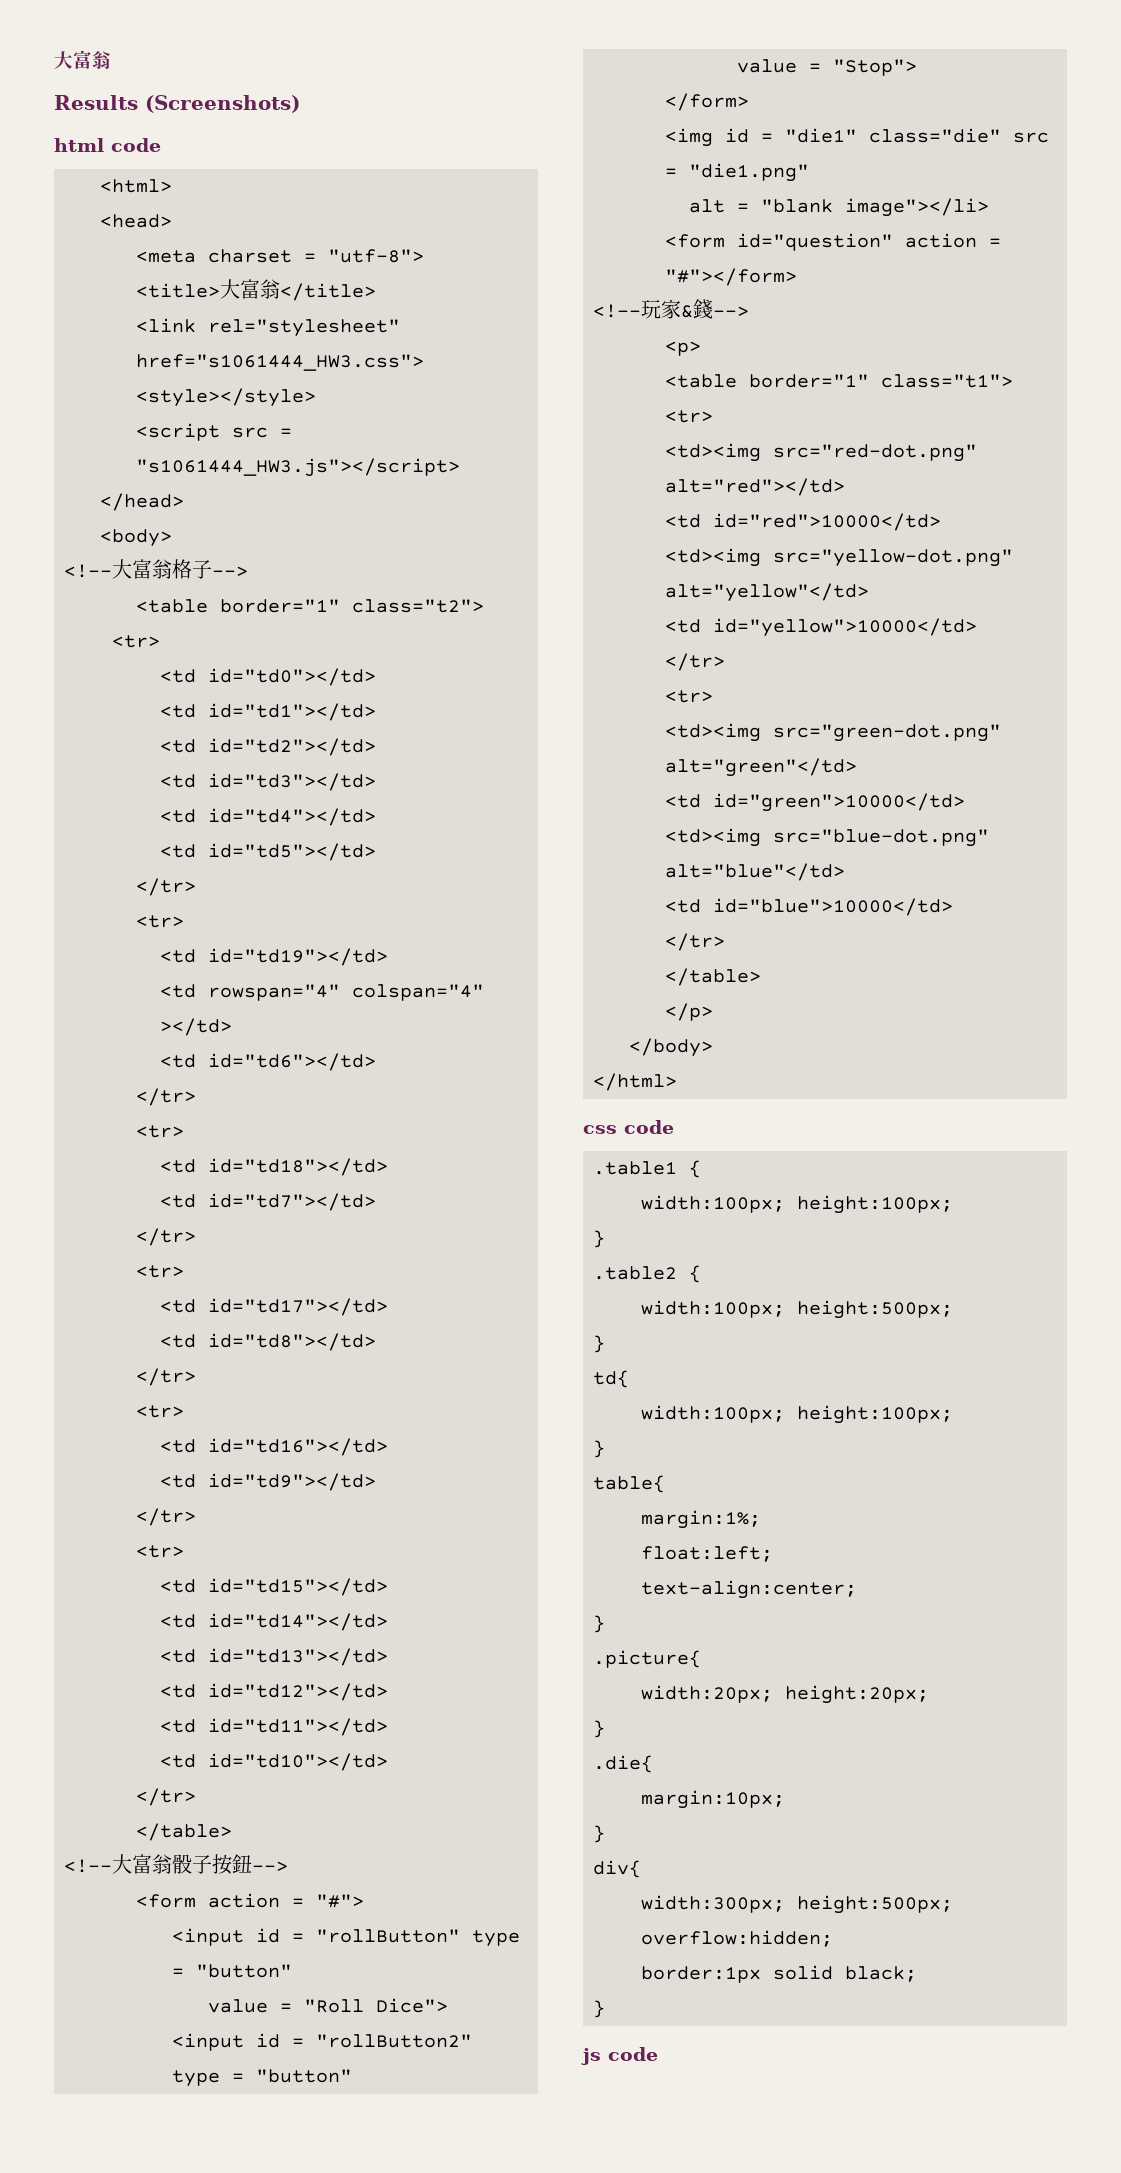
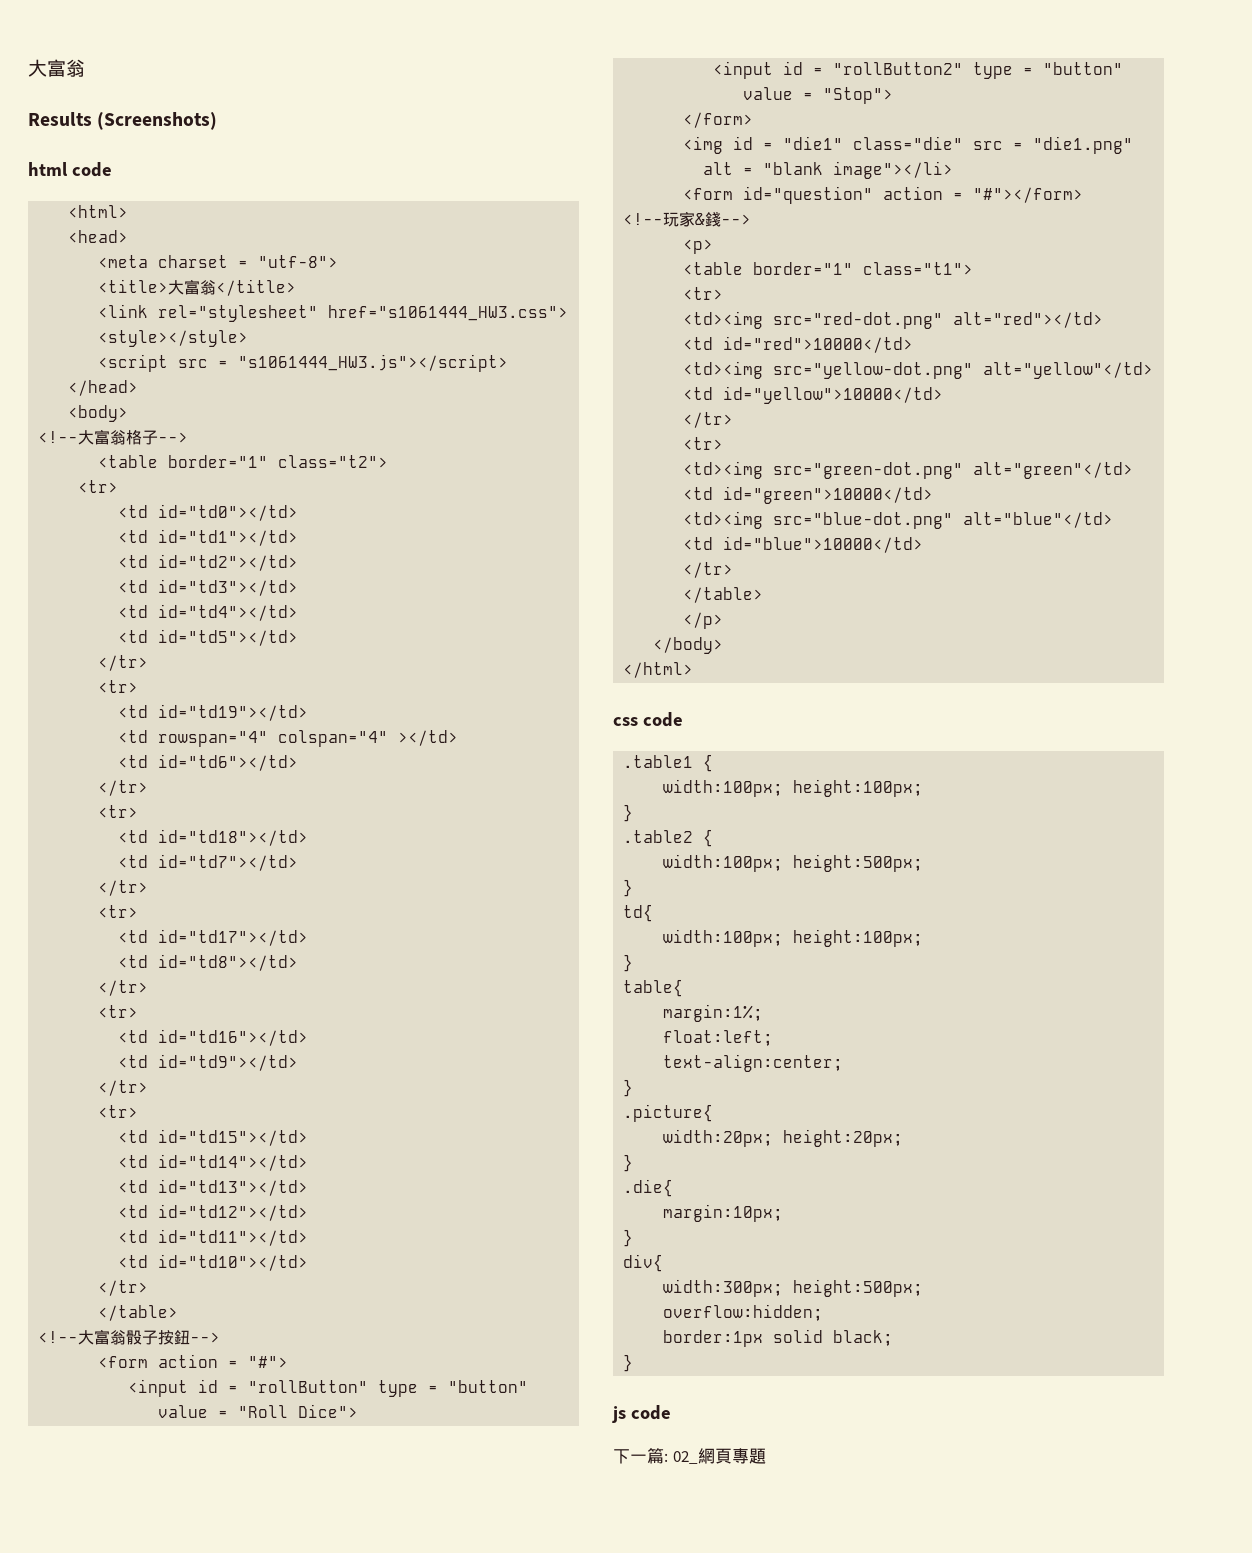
(658, 2054) none -> [613,1448,766,1464] // 下一篇: 02_網頁專題

